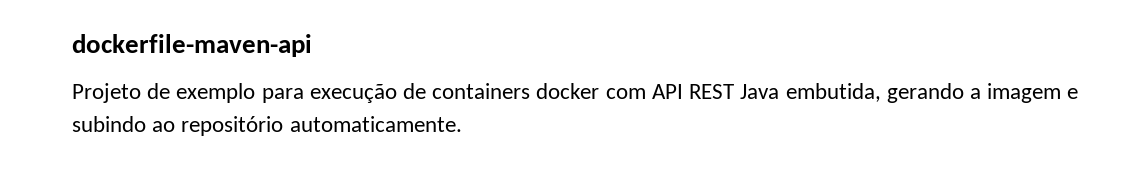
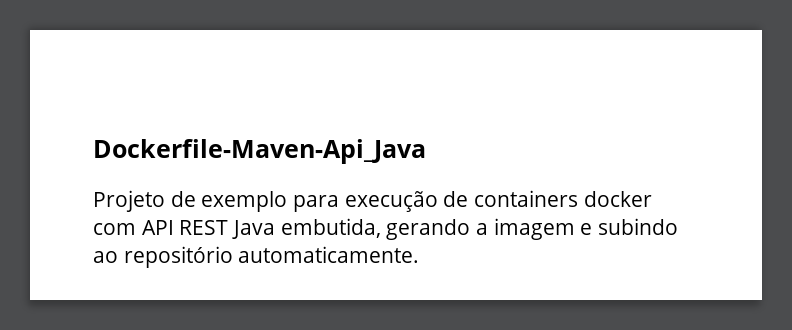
[72,34,312,57] dockerfile-maven-api -> [93,139,426,164] Dockerfile-Maven-Api_Java

